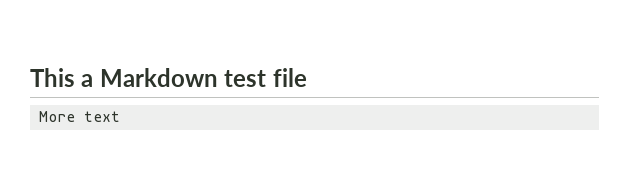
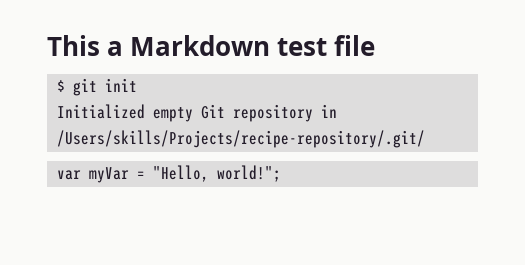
[39,111,121,122] More text -> [56,78,137,96] [56,104,337,122] [56,130,425,148] [56,165,281,183] $ git init // Initialized empty Git repository in /Users/skills/Projects/recipe-repository/.git/ // var myVar = "Hello, world!";

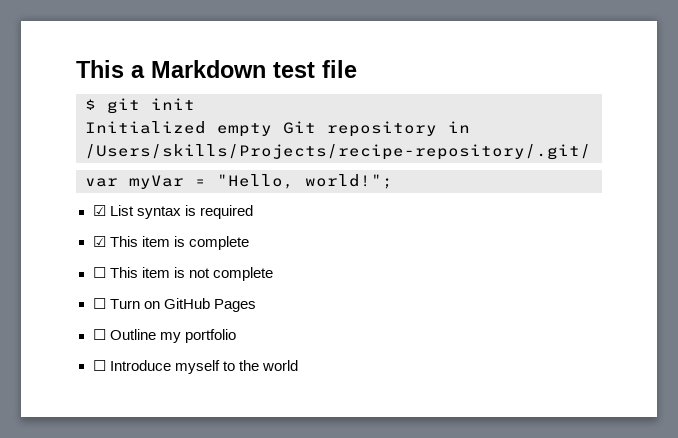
(281, 173) none -> [92,205,253,219] [92,236,249,250] [92,267,273,281] [92,298,256,312] [92,329,236,343] [92,360,298,374] // ☑ List syntax is required // ☑ This item is complete // ☐ This item is not complete // ☐ Turn on GitHub Pages // ☐ Outline my portfolio // ☐ Introduce myself to the world

